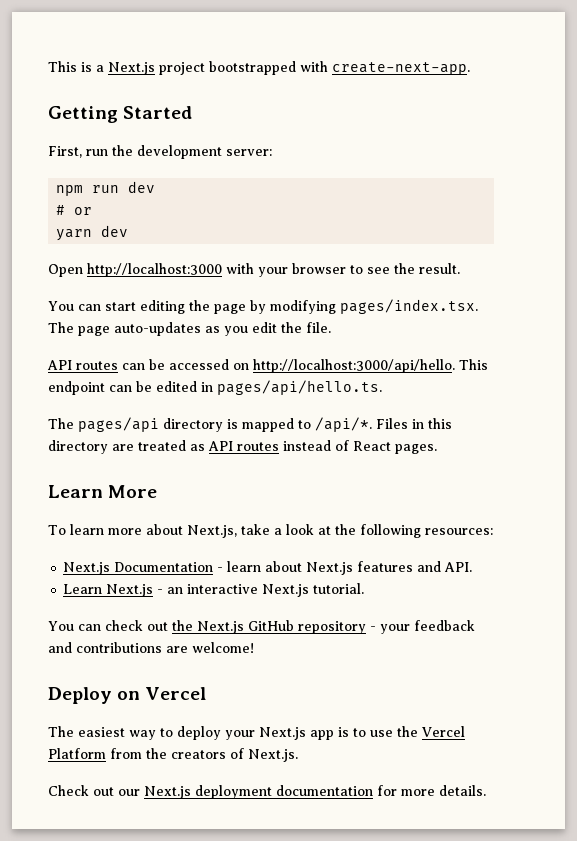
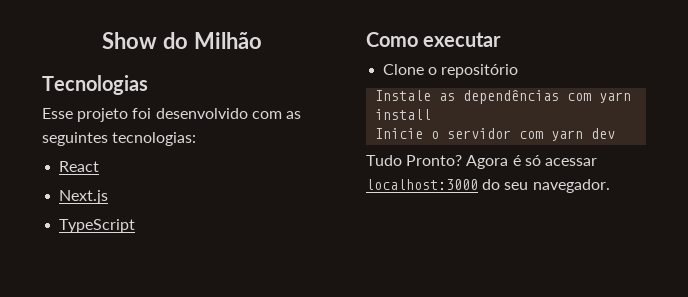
[48,61,470,75] [48,106,193,123] [48,145,272,159] [56,181,156,196] [56,205,93,215] [56,225,129,241] [48,263,460,277] [48,299,478,314] [48,322,331,336] [47,359,488,373] [48,380,382,395] [48,417,452,432] [48,440,437,454] [48,485,158,498] [48,524,493,538] [63,561,473,575] [63,583,365,597] [48,620,475,634] [48,642,254,653] [48,687,207,704] [48,726,465,740] [48,748,298,762] [48,785,486,799] This is a Next.js project bootstrapped with create-next-app. // Getting Started // First, run the development server: // npm run dev // # or // yarn dev // Open http://localhost:3000 with your browser to see the result. // You can start editing the page by modifying pages/index.tsx. The page auto-updates as you edit the file. // API routes can be accessed on http://localhost:3000/api/hello. This endpoint can be edited in pages/api/hello.ts. // The pages/api directory is mapped to /api/*. Files in this directory are treated as API routes instead of React pages. // Learn More // To learn more about Next.js, take a look at the following resources: // Next.js Documentation - learn about Next.js features and API. // Learn Next.js - an interactive Next.js tutorial. // You can check out the Next.js GitHub repository - your feedback and contributions are welcome! // Deploy on Vercel // The easiest way to deploy your Next.js app is to use the Vercel Platform from the creators of Next.js. // Check out our Next.js deployment documentation for more details. -> [102,32,262,49] [42,75,148,95] [42,108,301,122] [42,132,197,146] [59,161,100,172] [59,190,109,204] [59,219,136,233] [366,32,502,47] [383,64,519,78] [375,89,632,104] [375,109,432,120] [375,128,616,141] [366,155,597,169] [366,179,610,193] Show do Milhão // Tecnologias // Esse projeto foi desenvolvido com as seguintes tecnologias: // React // Next.js // TypeScript // Como executar // Clone o repositório // Instale as dependências com yarn install // Inicie o servidor com yarn dev // Tudo Pronto? Agora é só acessar localhost:3000 do seu navegador.

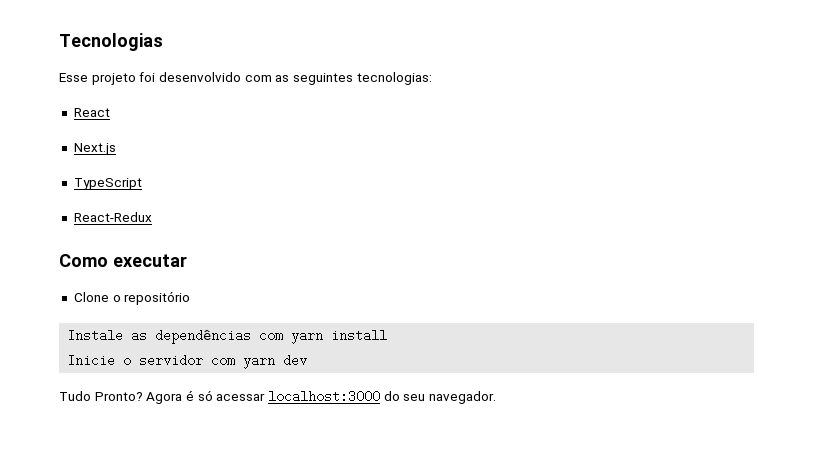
[102,32,262,49] Show do Milhão // -> (59, 42) none
(136, 226) none -> [73,212,152,222] // React-Redux

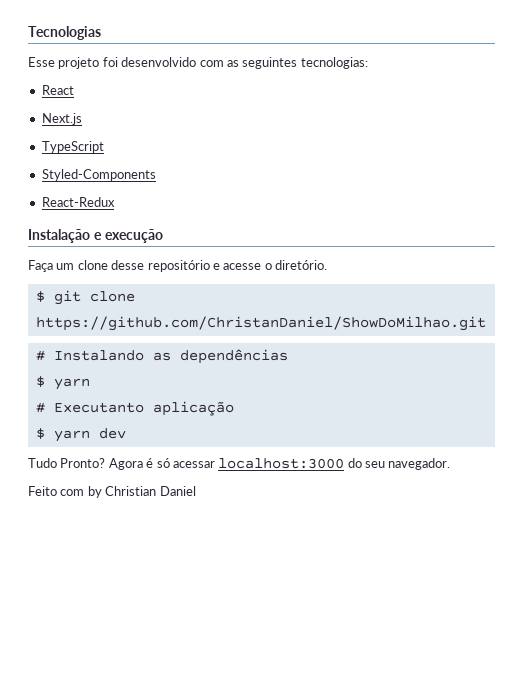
(142, 184) none -> [41,169,156,181] // Styled-Components
[59,254,187,267] [73,291,191,305] [67,329,124,342] Como executar // Clone o repositório // Instale -> [28,229,163,243] [28,260,327,272] [35,290,135,305] [35,316,486,331] [35,350,144,361] Instalação e execução // Faça um clone desse repositório e acesse o diretório. // $ git clone https://github.com/ChristanDaniel/ShowDoMilhao.git // # Instalando
[259,329,388,344] [67,354,236,367] com yarn install // Inicie o servidor com -> [35,376,90,390] [35,401,234,416] [35,428,45,439] // $ yarn // # Executanto aplicação // $
(496, 397) none -> [28,486,196,498] // Feito com by Christian Daniel

